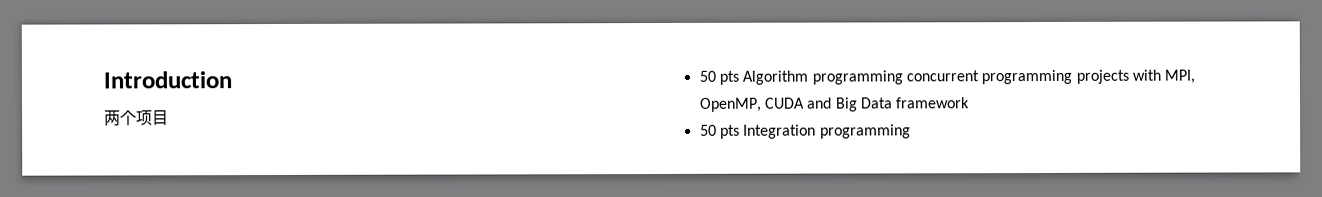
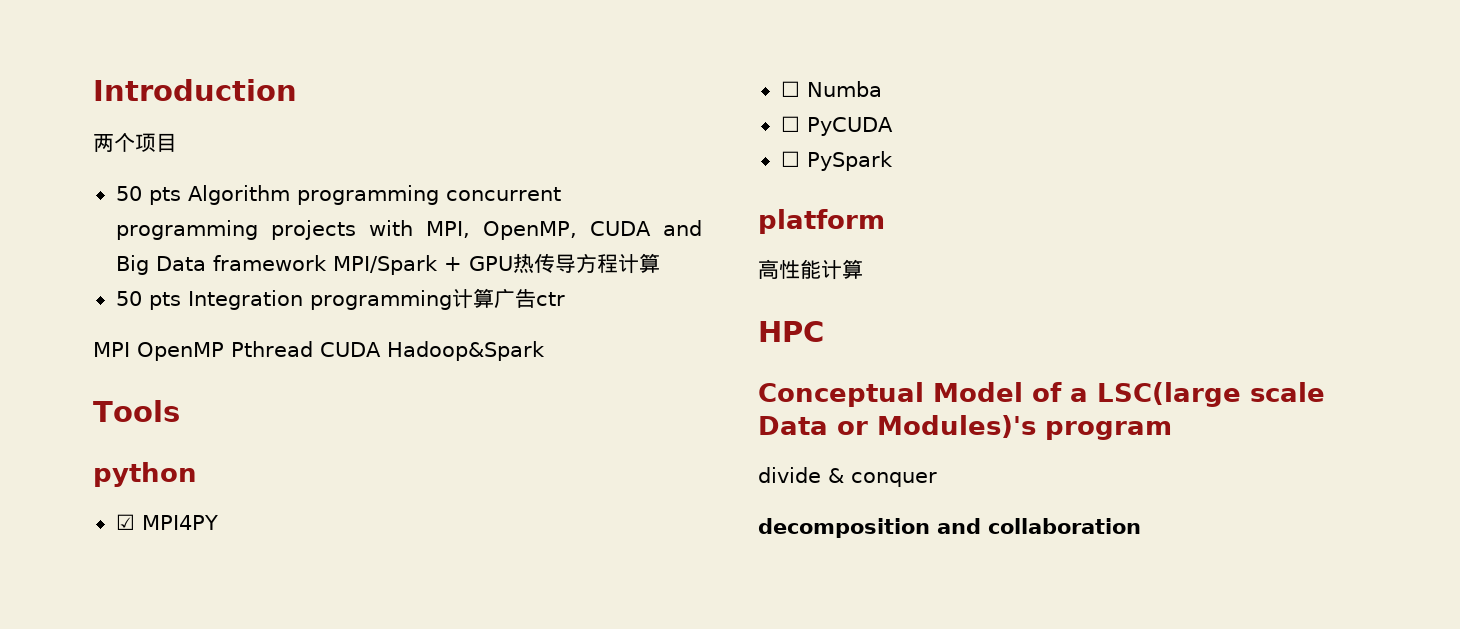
[699,124,911,139] // 50 pts Integration programming -> [332,253,660,275] [115,288,565,310] [93,341,545,361] [93,400,180,422] [93,462,197,487] [115,514,218,530] [780,81,882,97] [780,116,893,136] [780,151,893,171] [758,209,885,234] [758,259,863,280] [758,321,824,342] [758,382,1325,407] [758,415,1172,440] [758,467,937,487] [758,518,1141,538] MPI/Spark + GPU热传导方程计算 // 50 pts Integration programming计算广告ctr // MPI OpenMP Pthread CUDA Hadoop&Spark // Tools // python // ☑ MPI4PY // ☐ Numba // ☐ PyCUDA // ☐ PySpark // platform // 高性能计算 // HPC // Conceptual Model of a LSC(large scale Data or Modules)'s program // divide & conquer // decomposition and collaboration

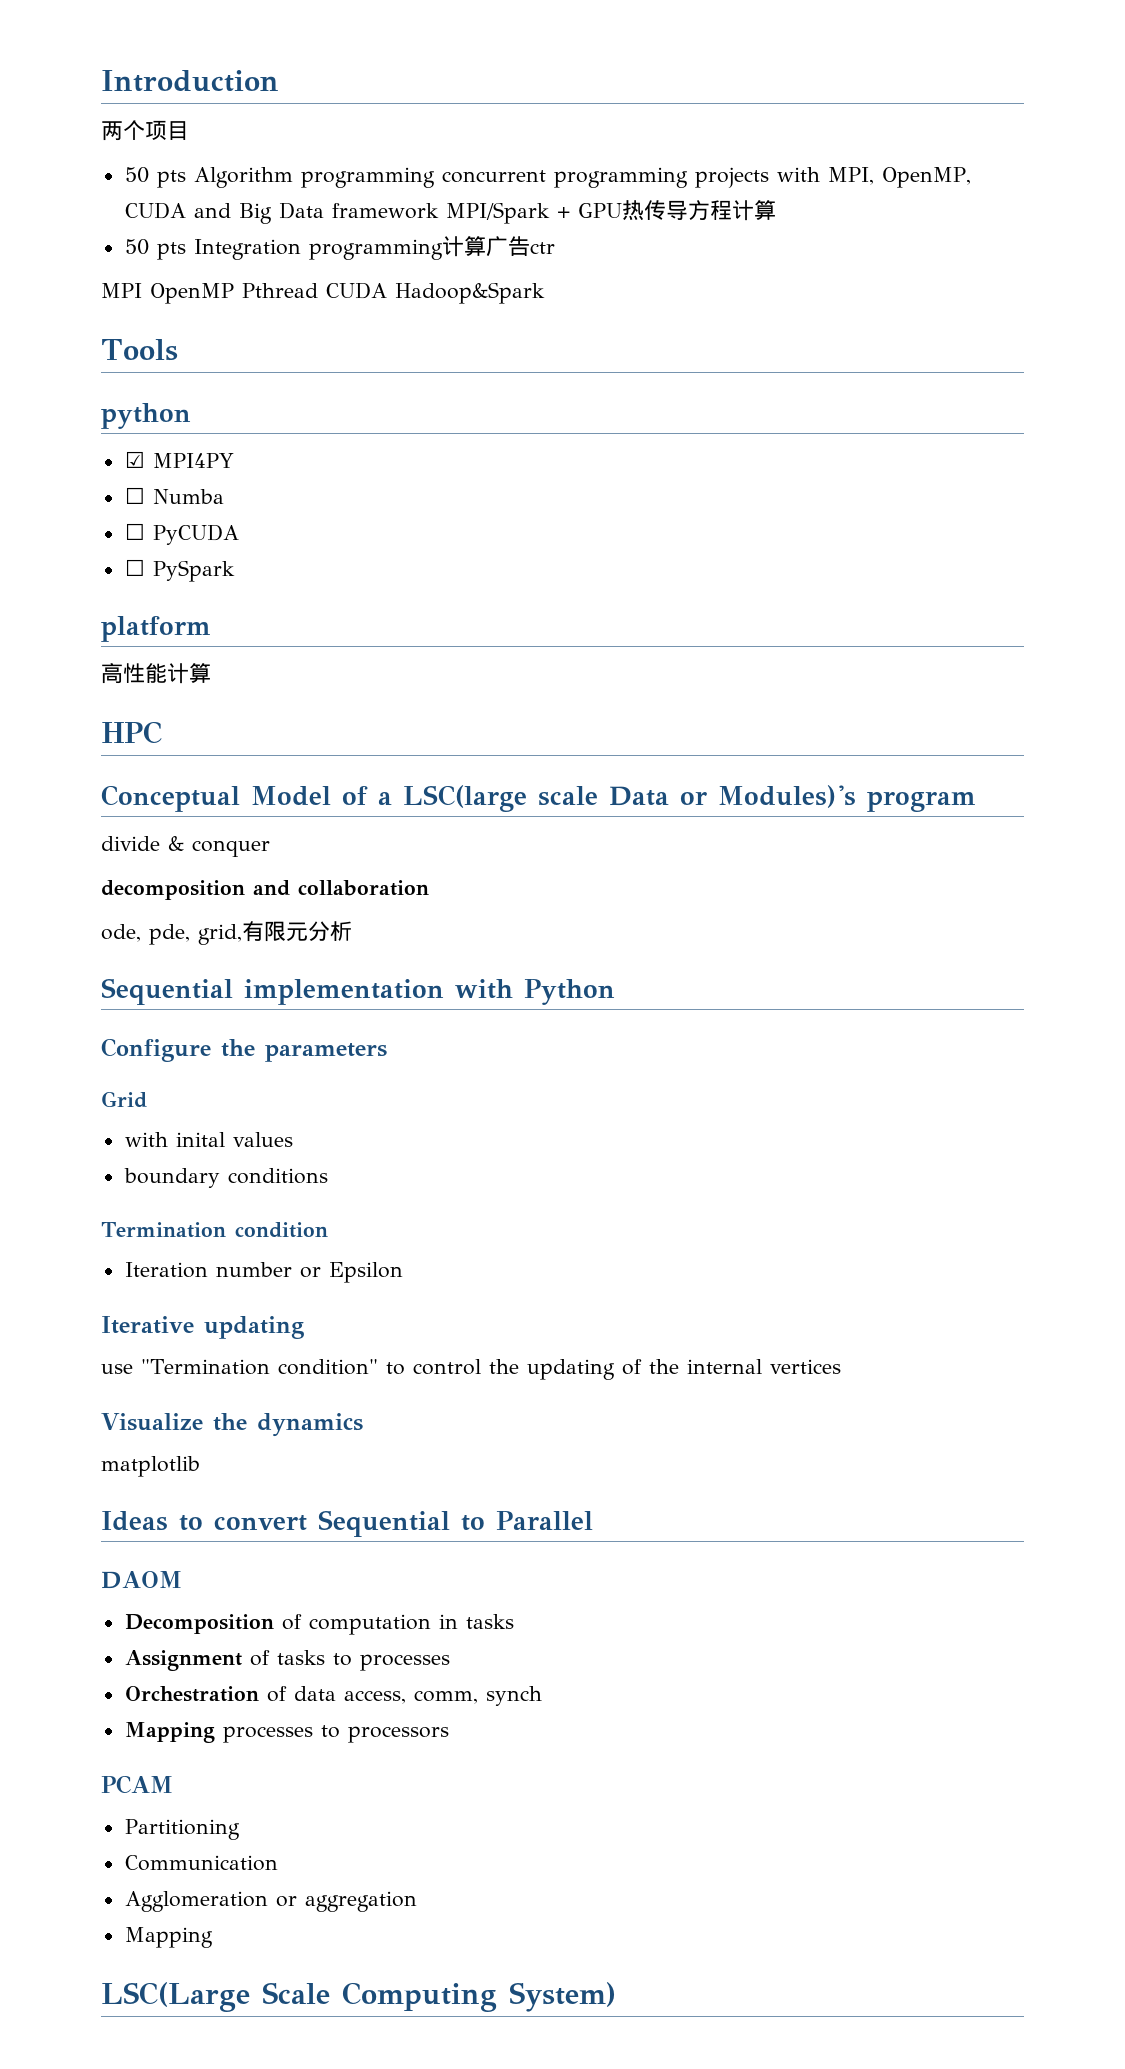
(1141, 526) none -> [101,921,352,945] [101,978,615,1005] [101,1038,387,1062] [101,1091,147,1108] [124,1132,293,1147] [123,1168,328,1188] [101,1222,328,1238] [124,1262,403,1283] [101,1316,304,1339] [101,1359,841,1380] [101,1413,363,1437] [101,1456,200,1477] [101,1510,593,1537] [101,1571,182,1589] [124,1614,514,1635] [124,1650,450,1671] [124,1686,542,1706] [124,1722,449,1743] [101,1775,173,1794] [124,1819,240,1840] [124,1855,278,1871] [124,1891,417,1912] [124,1927,213,1948] [101,1982,616,2012] // ode, pde, grid,有限元分析 // Sequential implementation with Python // Configure the parameters // Grid // with inital values // boundary conditions // Termination condition // Iteration number or Epsilon // Iterative updating // use "Termination condition" to control the updating of the internal vertices // Visualize the dynamics // matplotlib // Ideas to convert Sequential to Parallel // DAOM // Decomposition of computation in tasks // Assignment of tasks to processes // Orchestration of data access, comm, synch // Mapping processes to processors // PCAM // Partitioning // Communication // Agglomeration or aggregation // Mapping // LSC(Large Scale Computing System)

